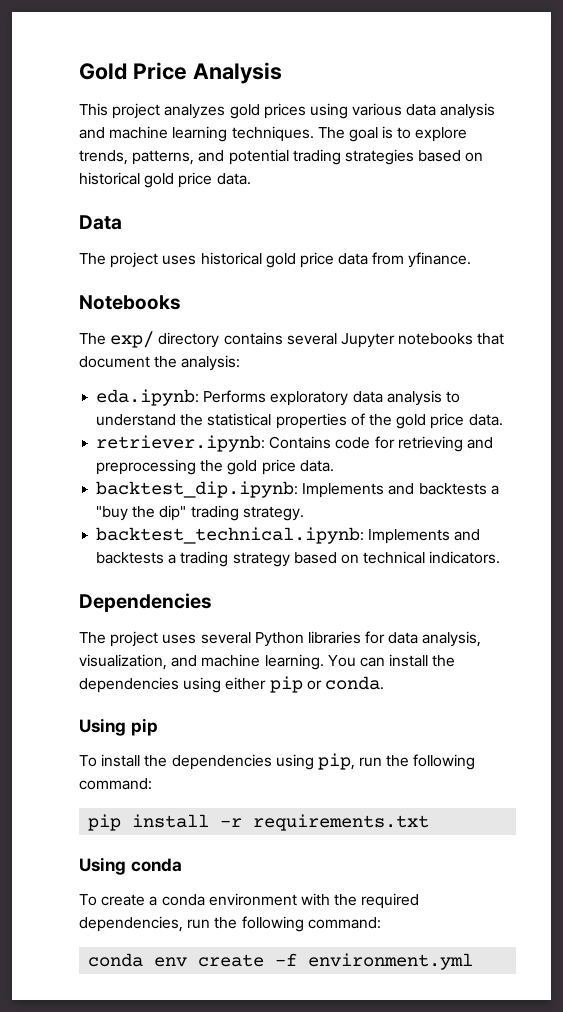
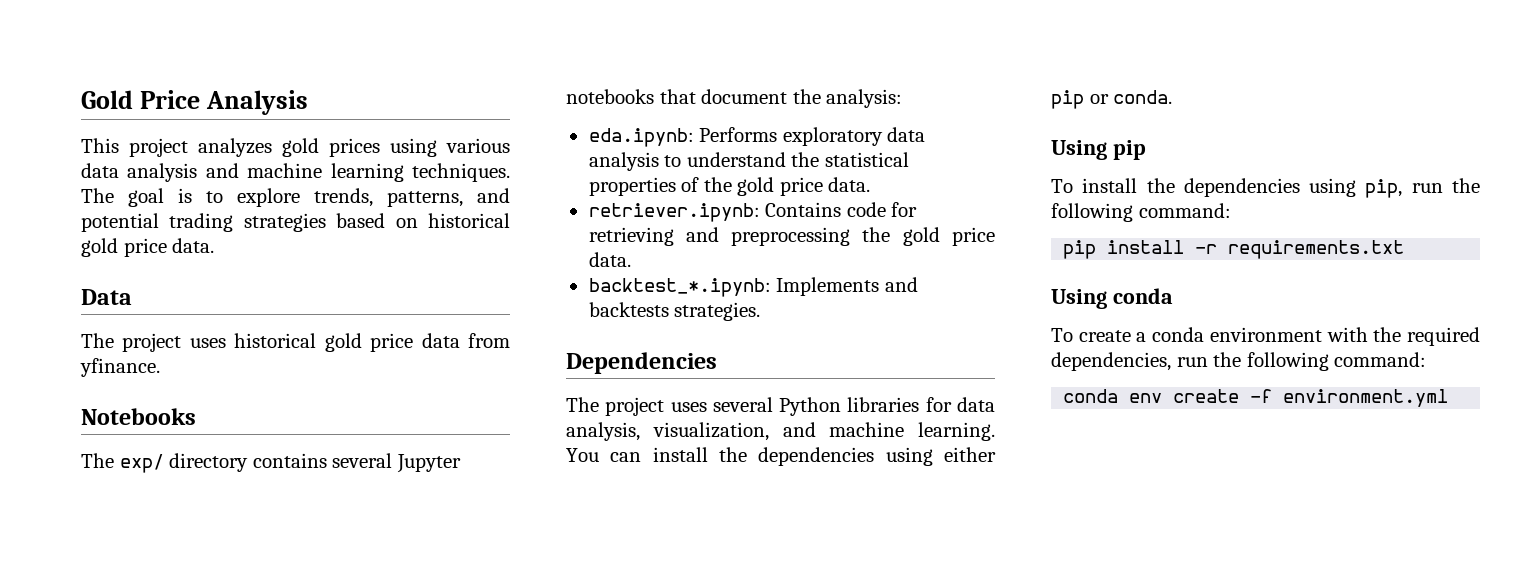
[96,481,499,498] [96,505,304,521] [96,527,481,544] [96,551,501,567] backtest_dip.ipynb: Implements and backtests a "buy the dip" trading strategy. // backtest_technical.ipynb: Implements and backtests a trading strategy based on technical indicators. -> [588,277,918,297] [588,302,761,321] backtest_*.ipynb: Implements and backtests strategies.

